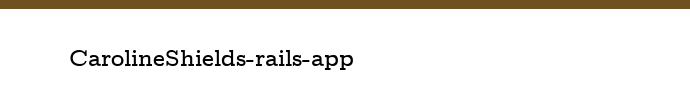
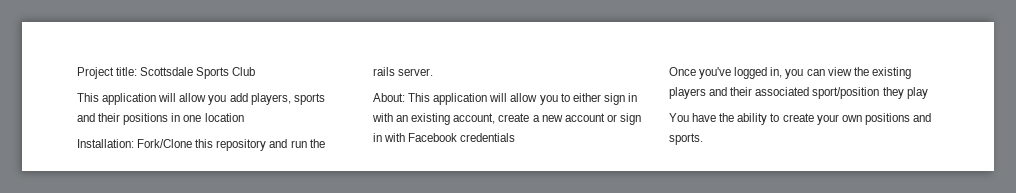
[69,50,354,70] CarolineShields-rails-app -> [77,67,256,79] [77,93,325,105] [77,113,244,125] [77,139,325,151] [373,67,434,76] [373,93,637,105] [372,113,641,125] [373,133,516,142] [669,67,911,79] [669,87,928,99] [669,113,931,125] [669,133,703,145] Project title: Scottsdale Sports Club // This application will allow you add players, sports and their positions in one location // Installation: Fork/Clone this repository and run the rails server. // About: This application will allow you to either sign in with an existing account, create a new account or sign in with Facebook credentials // Once you've logged in, you can view the existing players and their associated sport/position they play // You have the ability to create your own positions and sports.

